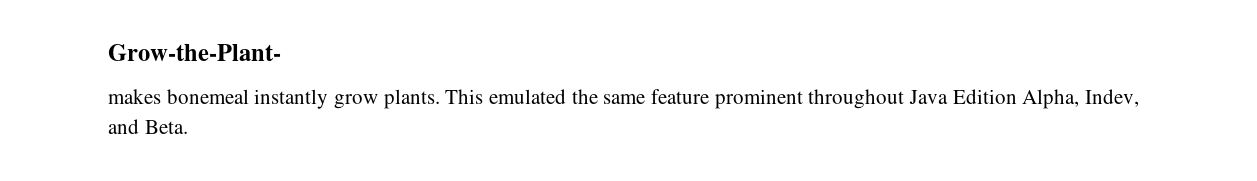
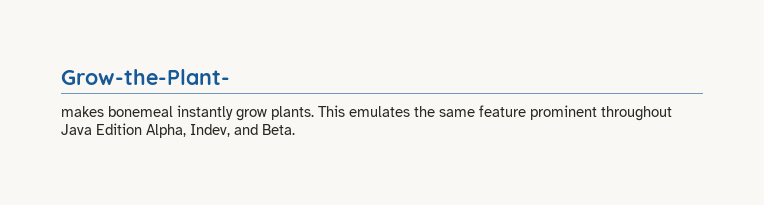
[489,89,567,104] emulated -> [349,106,410,117] emulates

